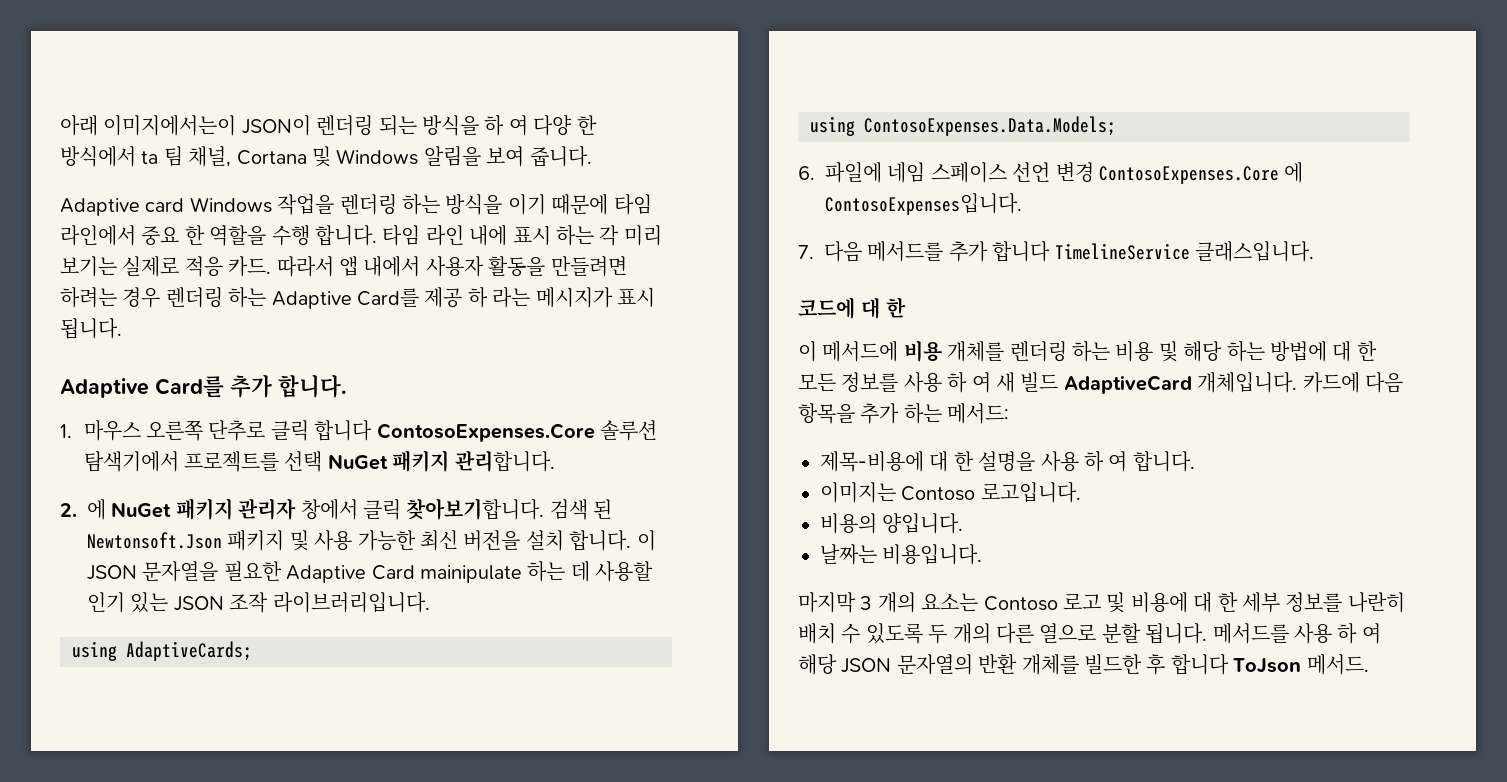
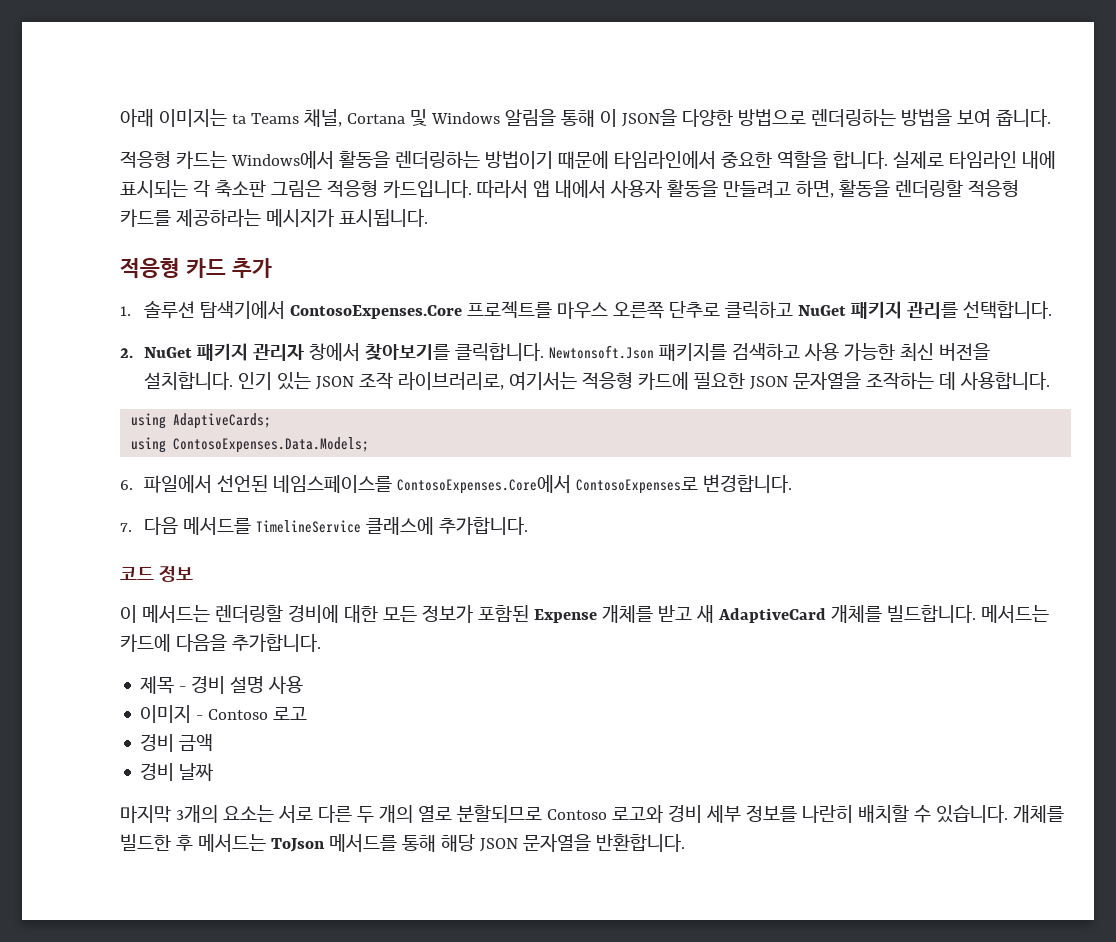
[103,115,597,136] [60,146,183,167] 이미지에서는이 JSON이 렌더링 되는 방식을 하 여 다양 한 방식에서 ta 팀 -> [158,109,299,127] 이미지는 ta Teams
[486,146,592,167] [60,194,652,216] [60,225,662,246] [60,256,272,277] 보여 줍니다. // Adaptive card Windows 작업을 렌더링 하는 방식을 이기 때문에 타임 라인에서 중요 한 역할을 수행 합니다. 타임 라인 내에 표시 하는 각 미리 보기는 실제로 적응 카드. -> [560,109,1051,127] [120,151,1056,169] [120,180,472,198] 통해 이 JSON을 다양한 방법으로 렌더링하는 방법을 보여 줍니다. // 적응형 카드는 Windows에서 활동을 렌더링하는 방법이기 때문에 타임라인에서 중요한 역할을 합니다. 실제로 타임라인 내에 표시되는 각 축소판 그림은 적응형 카드입니다.
[550,256,627,277] [60,287,655,309] [60,318,122,339] [60,374,346,398] 만들려면 하려는 경우 렌더링 하는 Adaptive Card를 제공 하 라는 메시지가 표시 됩니다. // Adaptive Card를 추가 합니다. -> [722,180,1019,198] [120,209,428,227] [120,258,272,279] 만들려고 하면, 활동을 렌더링할 적응형 카드를 제공하라는 메시지가 표시됩니다. // 적응형 카드 추가
[83,420,657,442] [83,450,555,472] 마우스 오른쪽 단추로 클릭 합니다 ContosoExpenses.Core 솔루션 탐색기에서 프로젝트를 선택 NuGet 패키지 관리합니다. -> [143,301,1052,319] 솔루션 탐색기에서 ContosoExpenses.Core 프로젝트를 마우스 오른쪽 단추로 클릭하고 NuGet 패키지 관리를 선택합니다.
[87,499,106,520] 에 -> (133, 353) none
[363,498,613,520] [87,530,656,551] [87,561,654,583] [87,592,430,613] 클릭 찾아보기합니다. 검색 된 Newtonsoft.Json 패키지 및 사용 가능한 최신 버전을 설치 합니다. 이 JSON 문자열을 필요한 Adaptive Card mainipulate 하는 데 사용할 인기 있는 JSON 조작 라이브러리입니다. -> [364,343,990,361] [143,372,1050,390] 찾아보기를 클릭합니다. Newtonsoft.Json 패키지를 검색하고 사용 가능한 최신 버전을 설치합니다. 인기 있는 JSON 조작 라이브러리로, 여기서는 적응형 카드에 필요한 JSON 문자열을 조작하는 데 사용합니다.
[825,162,1304,184] [825,193,1022,215] [798,241,1314,262] [798,297,906,319] [798,341,1377,362] [798,372,1403,394] [798,403,1010,424] [820,451,1195,472] [820,482,1081,503] [820,513,964,534] [820,544,983,565] [798,592,1405,613] [798,623,1381,644] [798,654,1369,675] 파일에 네임 스페이스 선언 변경 ContosoExpenses.Core 에 ContosoExpenses입니다. // 7. 다음 메서드를 추가 합니다 TimelineService 클래스입니다. // 코드에 대 한 // 이 메서드에 비용 개체를 렌더링 하는 비용 및 해당 하는 방법에 대 한 모든 정보를 사용 하 여 새 빌드 AdaptiveCard 개체입니다. 카드에 다음 항목을 추가 하는 메서드: // 제목-비용에 대 한 설명을 사용 하 여 합니다. // 이미지는 Contoso 로고입니다. // 비용의 양입니다. // 날짜는 비용입니다. // 마지막 3 개의 요소는 Contoso 로고 및 비용에 대 한 세부 정보를 나란히 배치 수 있도록 두 개의 다른 열으로 분할 됩니다. 메서드를 사용 하 여 해당 JSON 문자열의 반환 개체를 빌드한 후 합니다 ToJson 메서드. -> [143,474,792,494] [120,517,528,535] [120,566,193,582] [120,605,1049,623] [120,634,321,652] [140,676,304,694] [140,705,308,723] [140,734,214,752] [140,763,214,781] [120,805,1064,823] [120,834,685,852] 파일에서 선언된 네임스페이스를 ContosoExpenses.Core에서 ContosoExpenses로 변경합니다. // 7. 다음 메서드를 TimelineService 클래스에 추가합니다. // 코드 정보 // 이 메서드는 렌더링할 경비에 대한 모든 정보가 포함된 Expense 개체를 받고 새 AdaptiveCard 개체를 빌드합니다. 메서드는 카드에 다음을 추가합니다. // 제목 - 경비 설명 사용 // 이미지 - Contoso 로고 // 경비 금액 // 경비 날짜 // 마지막 3개의 요소는 서로 다른 두 개의 열로 분할되므로 Contoso 로고와 경비 세부 정보를 나란히 배치할 수 있습니다. 개체를 빌드한 후 메서드는 ToJson 메서드를 통해 해당 JSON 문자열을 반환합니다.

